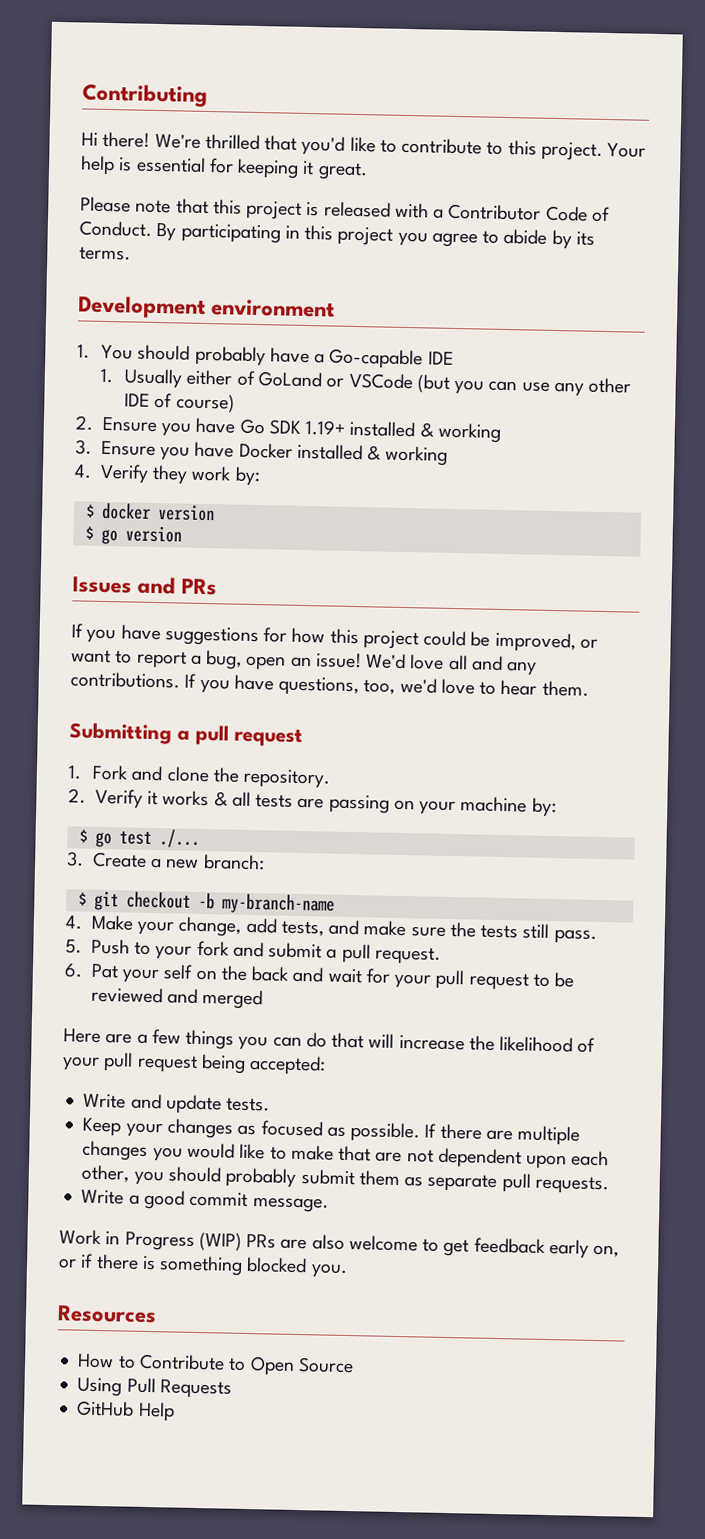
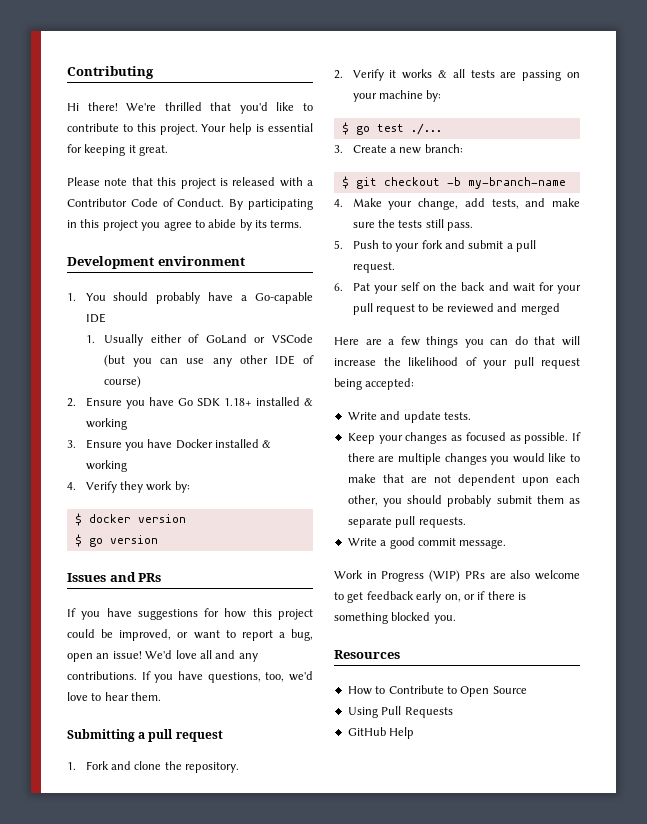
[305,419,346,436] 1.19+ -> [223,398,252,406] 1.18+

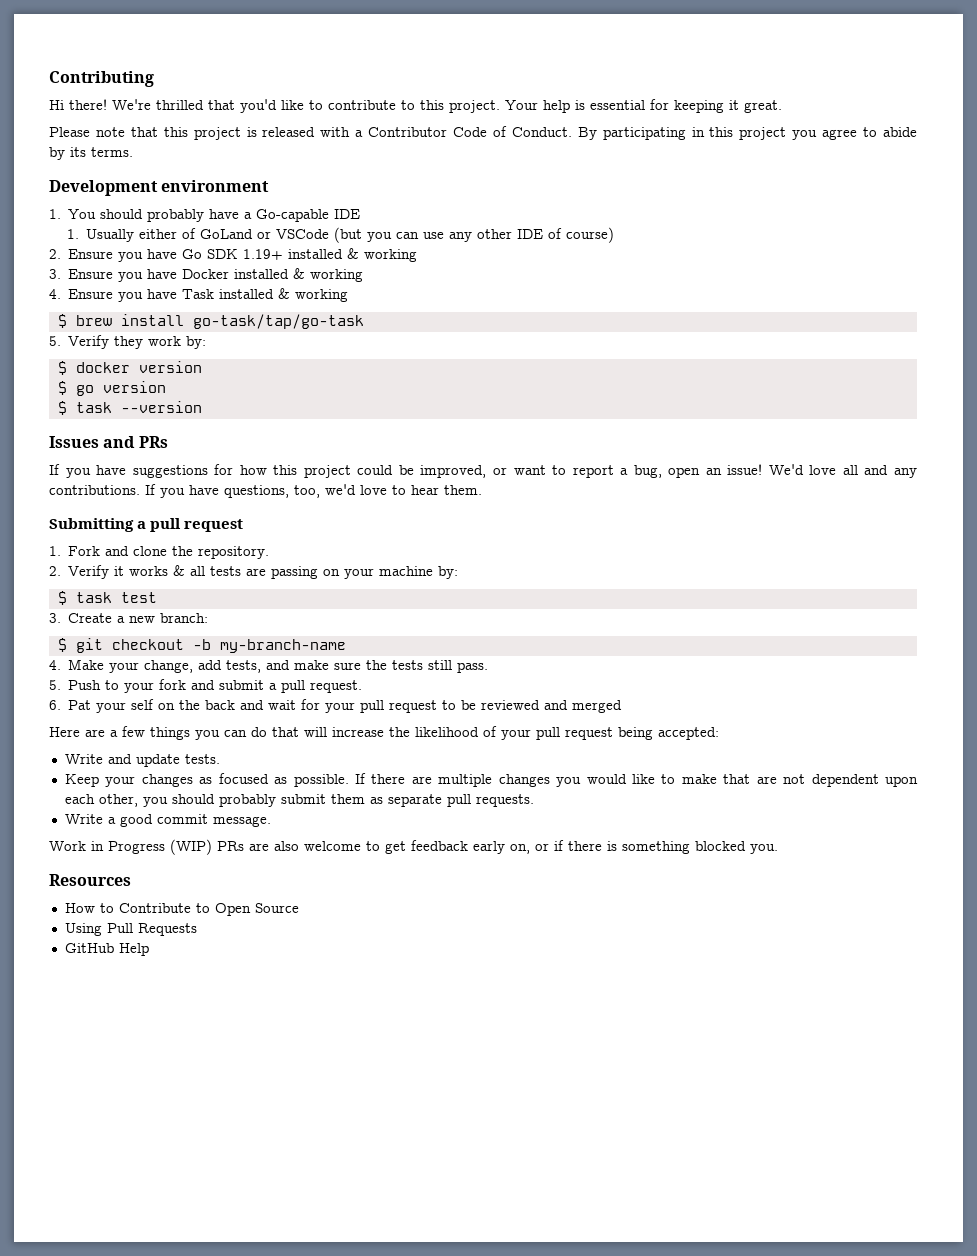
[223,398,252,406] 1.18+ -> [243,249,284,260] 1.19+
(76, 486) none -> [68,288,349,302] [57,314,364,329] [49,336,61,346] Ensure you have Task installed & working // $ brew install go-task/tap/go-task // 5.
(158, 539) none -> [57,401,202,415] // $ task --version
[355,126,370,135] go -> [75,592,112,603] task
[410,123,442,135] ./... -> (157, 597) none

